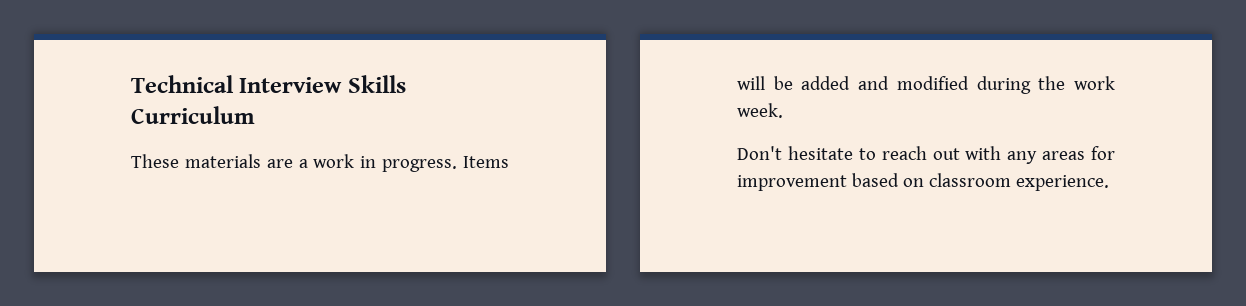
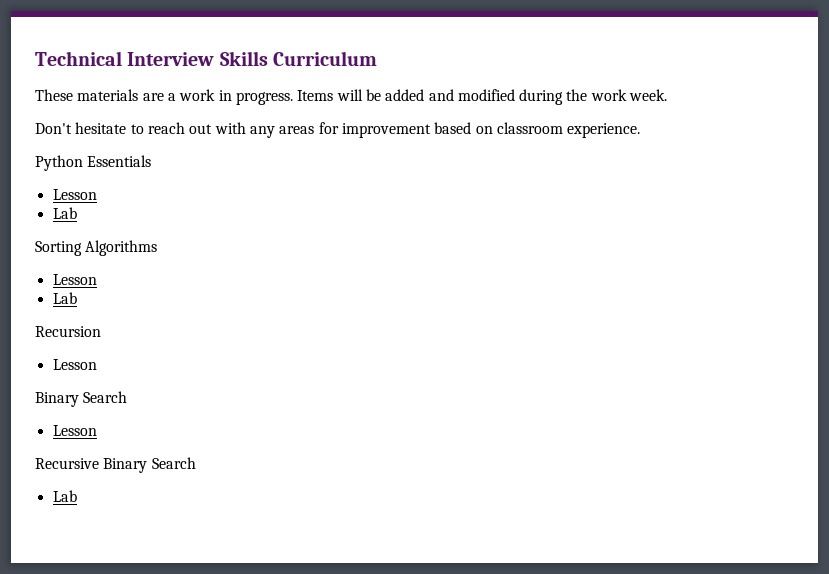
(1109, 183) none -> [35,155,152,171] [52,189,97,200] [52,207,77,219] [35,240,158,256] [52,274,97,285] [52,292,77,304] [35,326,101,337] [52,359,97,370] [35,391,128,407] [52,425,97,436] [35,457,196,473] [52,490,77,502] // Python Essentials // Lesson // Lab // Sorting Algorithms // Lesson // Lab // Recursion // Lesson // Binary Search // Lesson // Recursive Binary Search // Lab

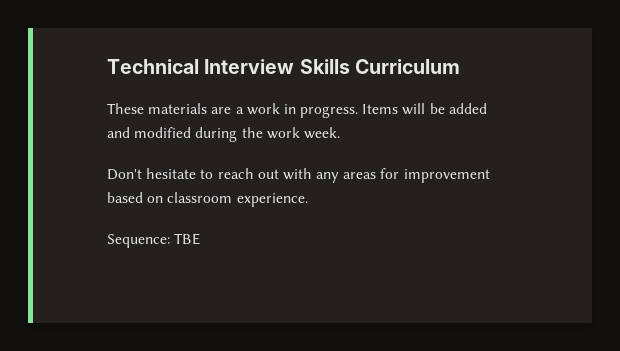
[35,155,152,171] [52,189,97,200] [52,207,77,219] [35,240,158,256] [52,274,97,285] [52,292,77,304] [35,326,101,337] [52,359,97,370] [35,391,128,407] [52,425,97,436] [35,457,196,473] [52,490,77,502] Python Essentials // Lesson // Lab // Sorting Algorithms // Lesson // Lab // Recursion // Lesson // Binary Search // Lesson // Recursive Binary Search // Lab -> [107,233,201,248] Sequence: TBE

